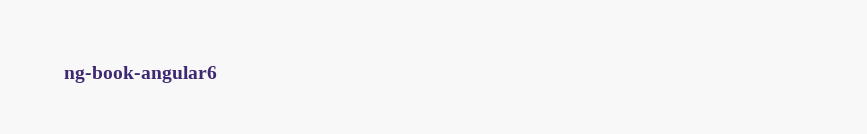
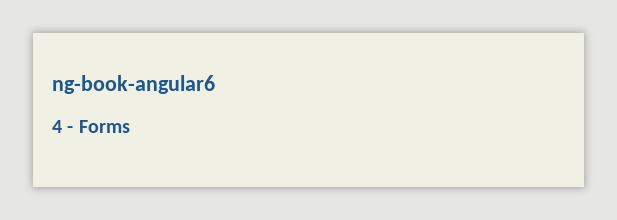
(217, 74) none -> [52,120,130,133] // 4 - Forms

